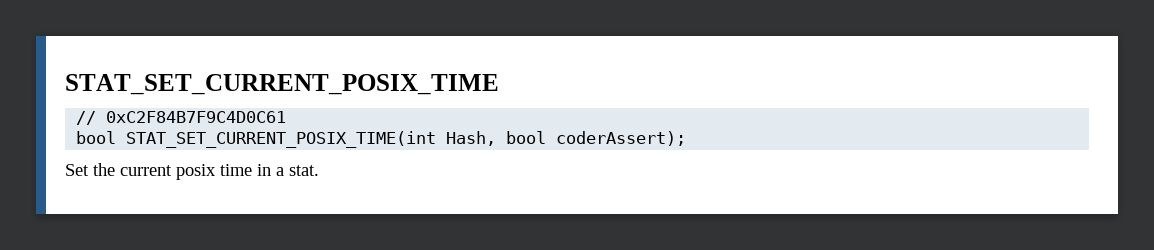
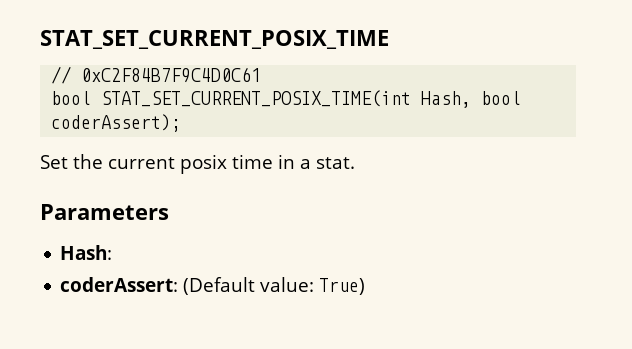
(319, 170) none -> [40,204,169,220] [60,245,113,260] [60,277,366,295] // Parameters // Hash: // coderAssert: (Default value: True)

